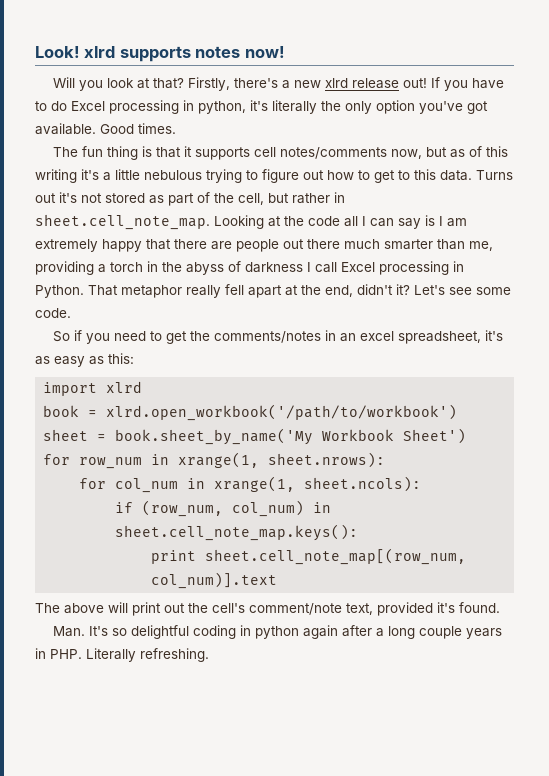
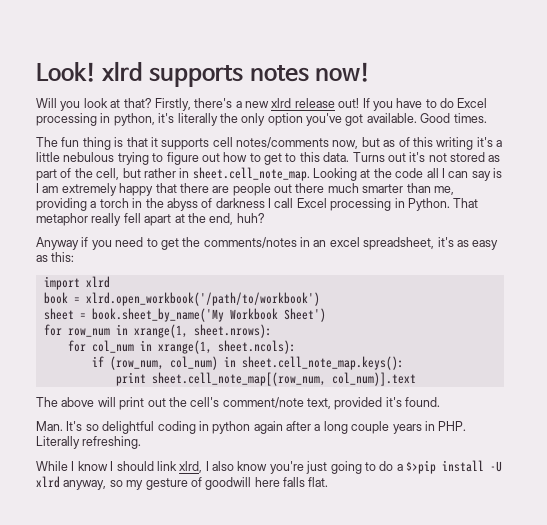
[357,284,511,295] [35,308,71,318] [53,331,71,342] didn't it? Let's see some code. // So -> [236,213,265,223] [36,237,79,250] huh? // Anyway
(209, 655) none -> [36,460,502,474] [36,476,329,490] // While I know I should link xlrd, I also know you're just going to do a $>pip install -U xlrd anyway, so my gesture of goodwill here falls flat.

